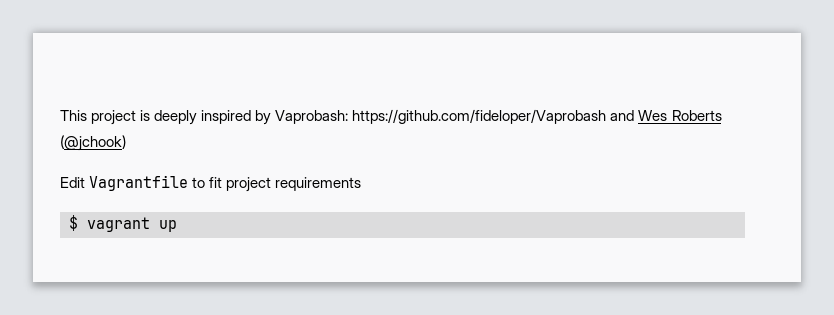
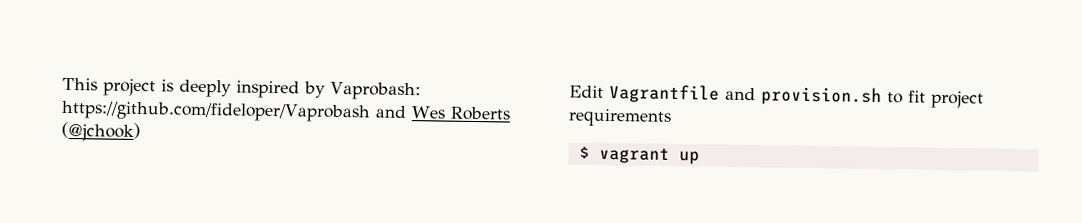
(189, 183) none -> [725,86,882,107] and provision.sh

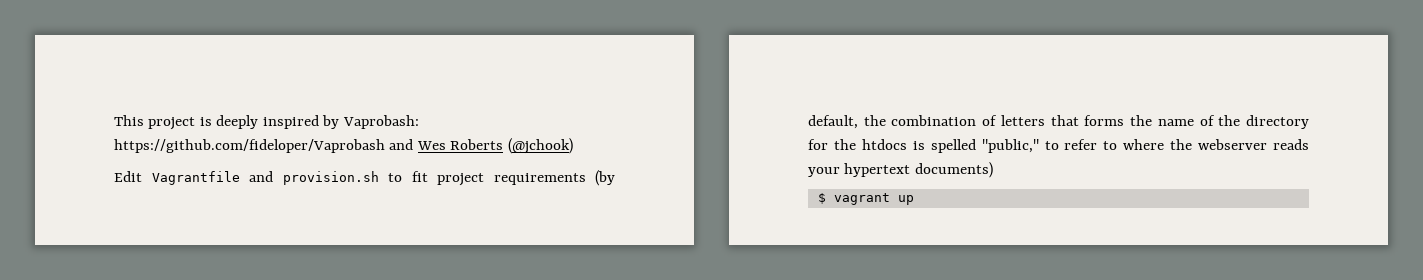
(672, 117) none -> [595,170,615,186] [808,115,1309,129] [808,139,1309,153] [808,162,993,178] (by default, the combination of letters that forms the name of the directory for the htdocs is spelled "public," to refer to where the webserver reads your hypertext documents)

